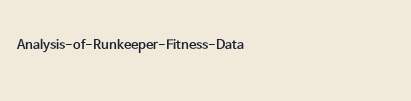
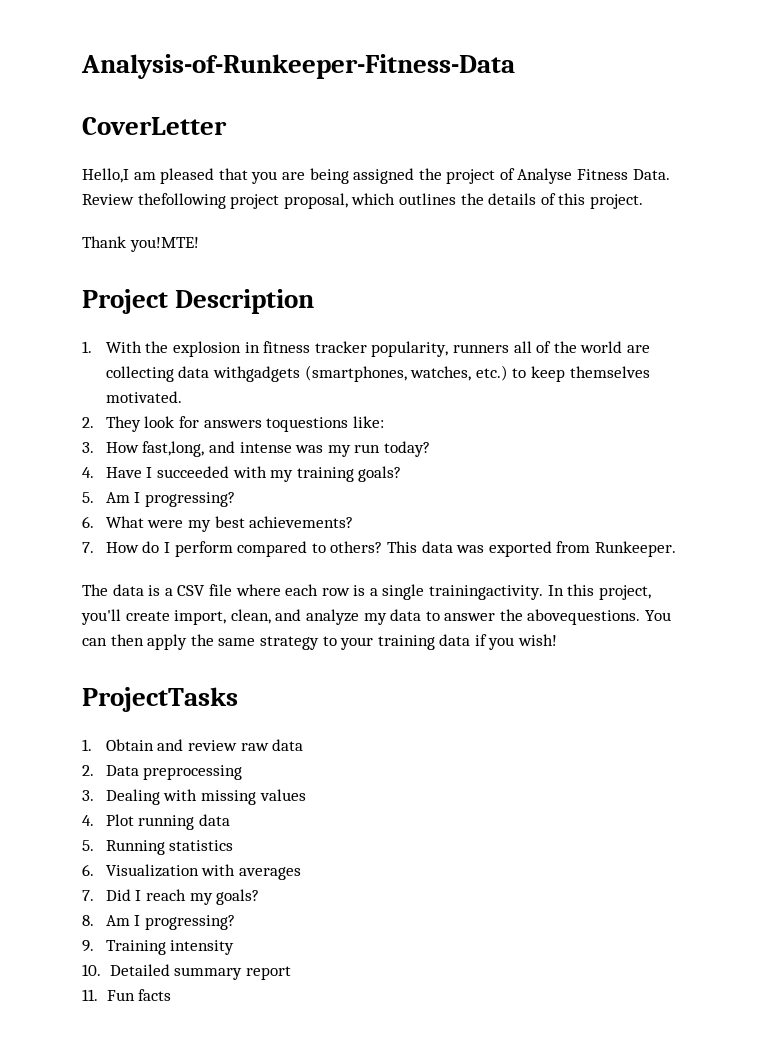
(244, 45) none -> [82,117,227,135] [82,168,670,184] [82,193,643,209] [82,236,199,252] [82,289,315,314] [82,341,650,357] [105,365,650,382] [105,391,182,403] [82,416,384,432] [82,441,430,457] [82,466,402,482] [82,492,235,507] [82,516,354,532] [82,541,676,557] [82,584,651,600] [81,609,672,625] [82,634,558,650] [82,687,238,712] [82,739,304,751] [82,765,243,780] [82,789,306,805] [82,814,230,830] [82,840,234,855] [82,864,301,880] [82,889,260,905] [82,915,235,930] [82,940,235,955] [82,964,291,980] [82,989,172,1001] // CoverLetter // Hello,I am pleased that you are being assigned the project of Analyse Fitness Data. Review thefollowing project proposal, which outlines the details of this project. // Thank you!MTE! // Project Description // 1. With the explosion in fitness tracker popularity, runners all of the world are collecting data withgadgets (smartphones, watches, etc.) to keep themselves motivated. // 2. They look for answers toquestions like: // 3. How fast,long, and intense was my run today? // 4. Have I succeeded with my training goals? // 5. Am I progressing? // 6. What were my best achievements? // 7. How do I perform compared to others? This data was exported from Runkeeper. // The data is a CSV file where each row is a single trainingactivity. In this project, you'll create import, clean, and analyze my data to answer the abovequestions. You can then apply the same strategy to your training data if you wish! // ProjectTasks // 1. Obtain and review raw data // 2. Data preprocessing // 3. Dealing with missing values // 4. Plot running data // 5. Running statistics // 6. Visualization with averages // 7. Did I reach my goals? // 8. Am I progressing? // 9. Training intensity // 10. Detailed summary report // 11. Fun facts

